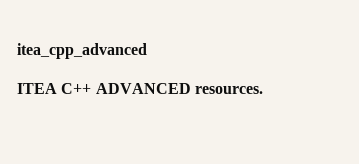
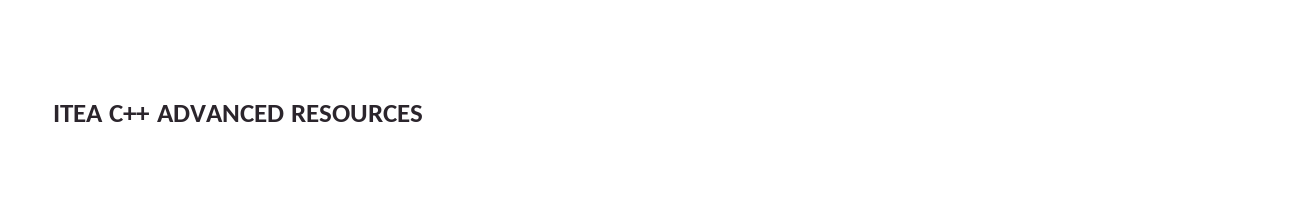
[17,43,147,59] itea_cpp_advanced // -> (53, 113) none
[194,86,263,94] resources. -> [290,105,423,122] RESOURCES

